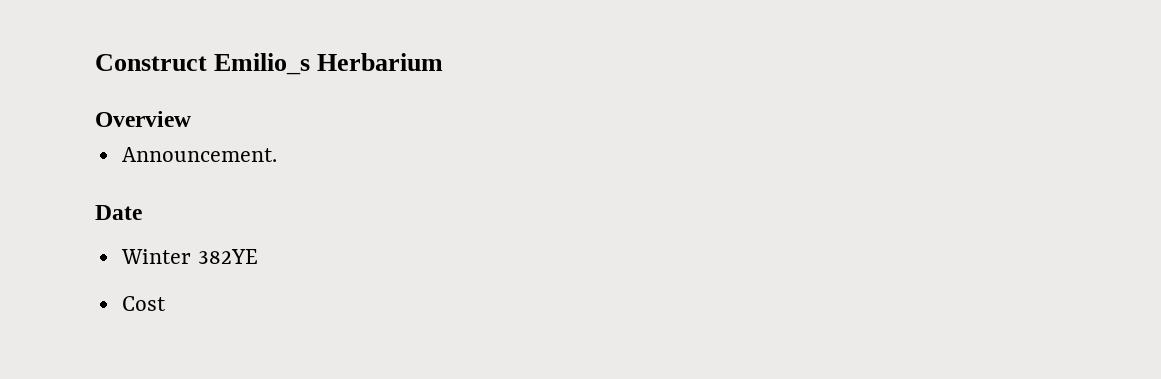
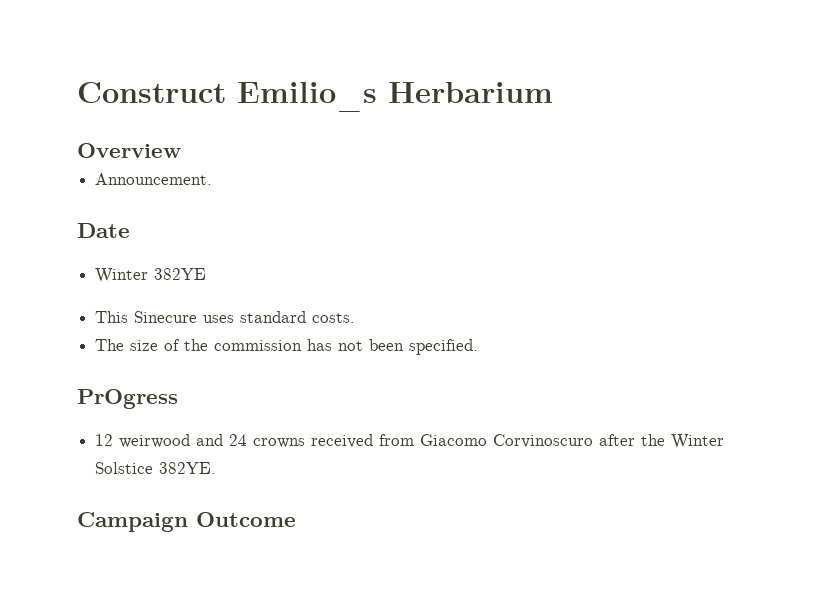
[121,296,166,311] Cost -> [95,311,356,323] [95,339,479,355] [77,389,178,409] [95,434,725,449] [95,462,217,474] [77,512,296,532] This Sinecure uses standard costs. // The size of the commission has not been specified. // PrOgress // 12 weirwood and 24 crowns received from Giacomo Corvinoscuro after the Winter Solstice 382YE. // Campaign Outcome

